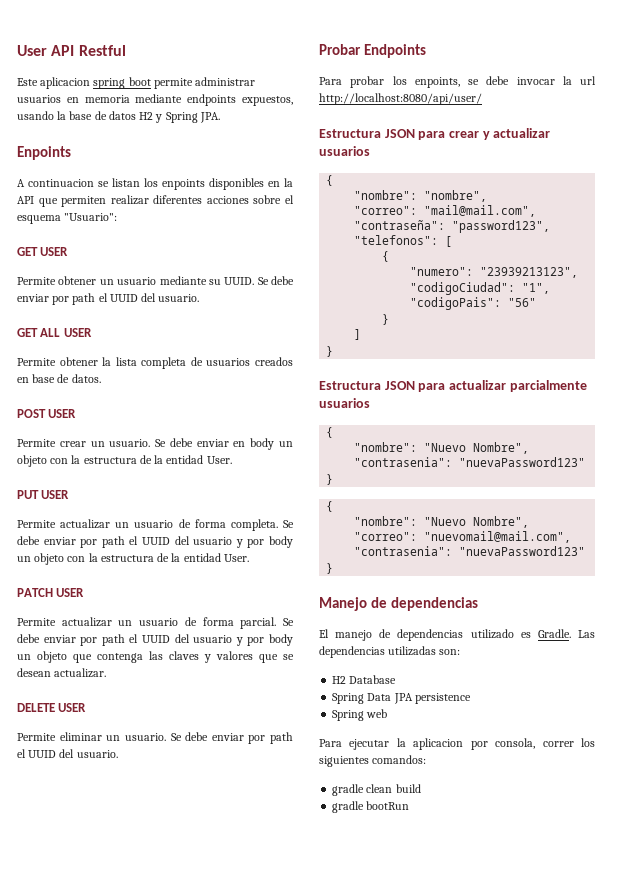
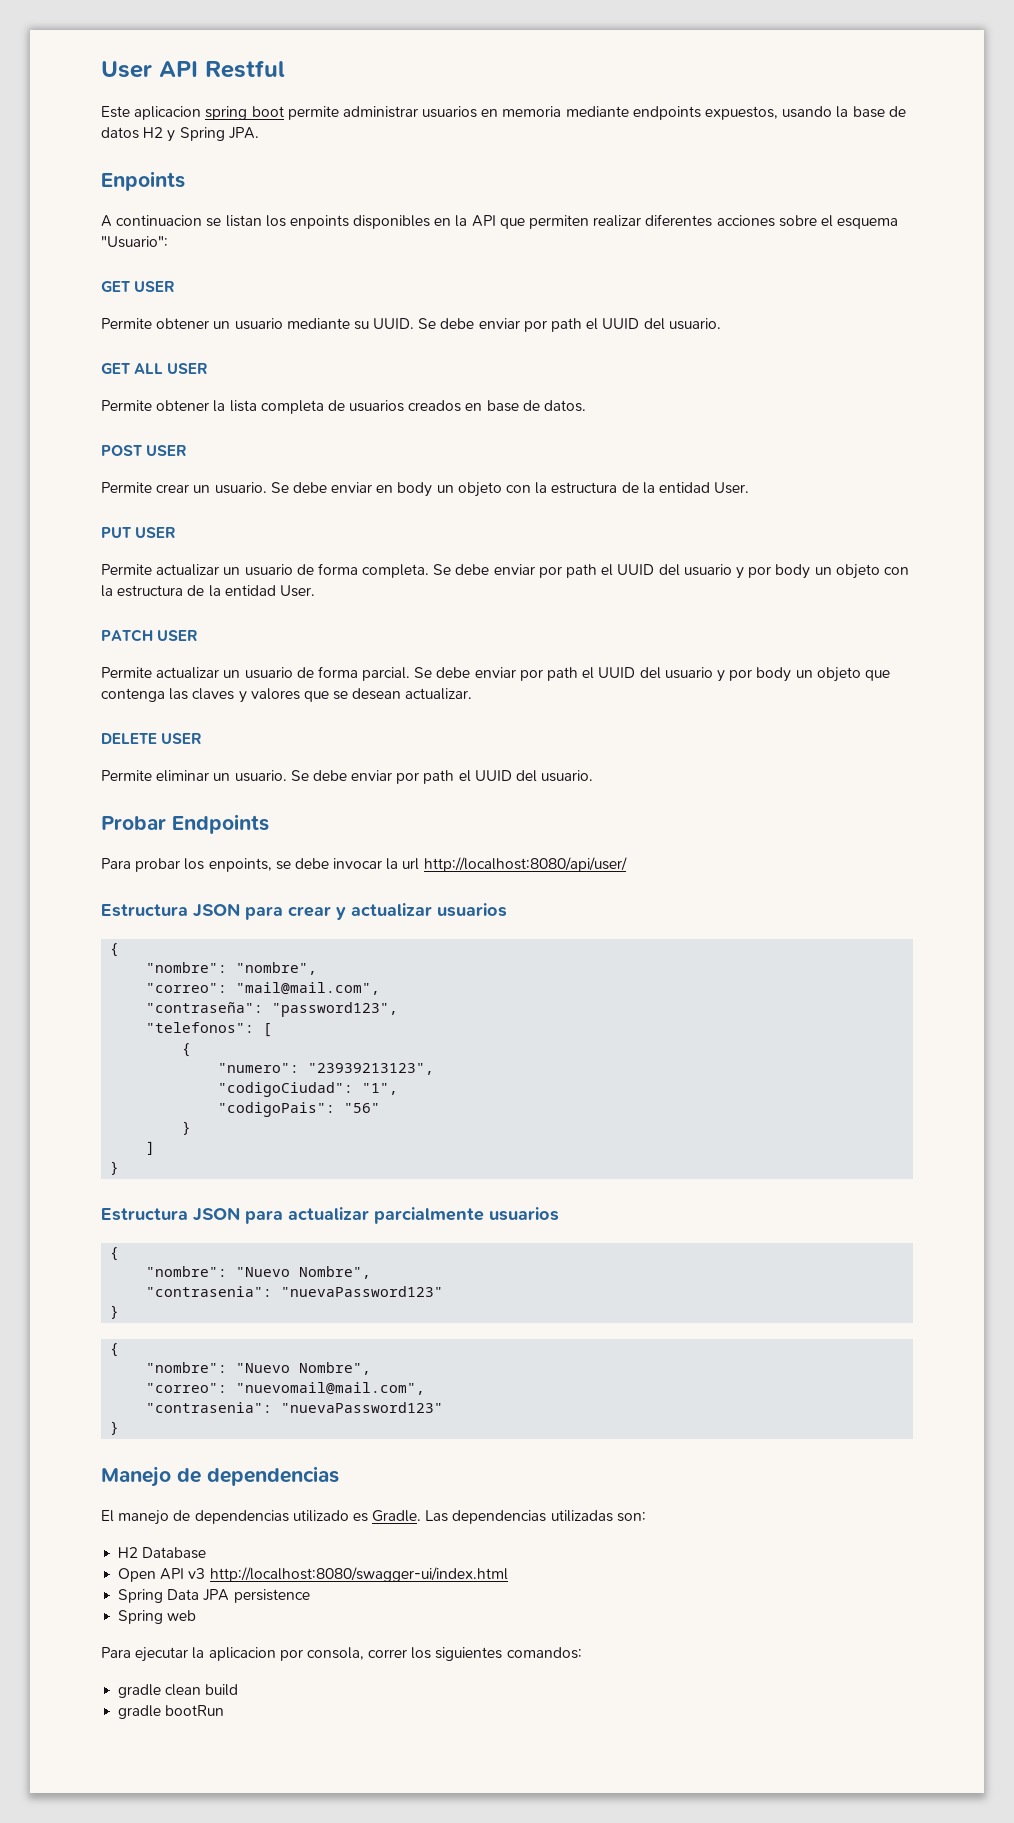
(397, 679) none -> [118,1567,508,1582] // Open API v3 http://localhost:8080/swagger-ui/index.html

